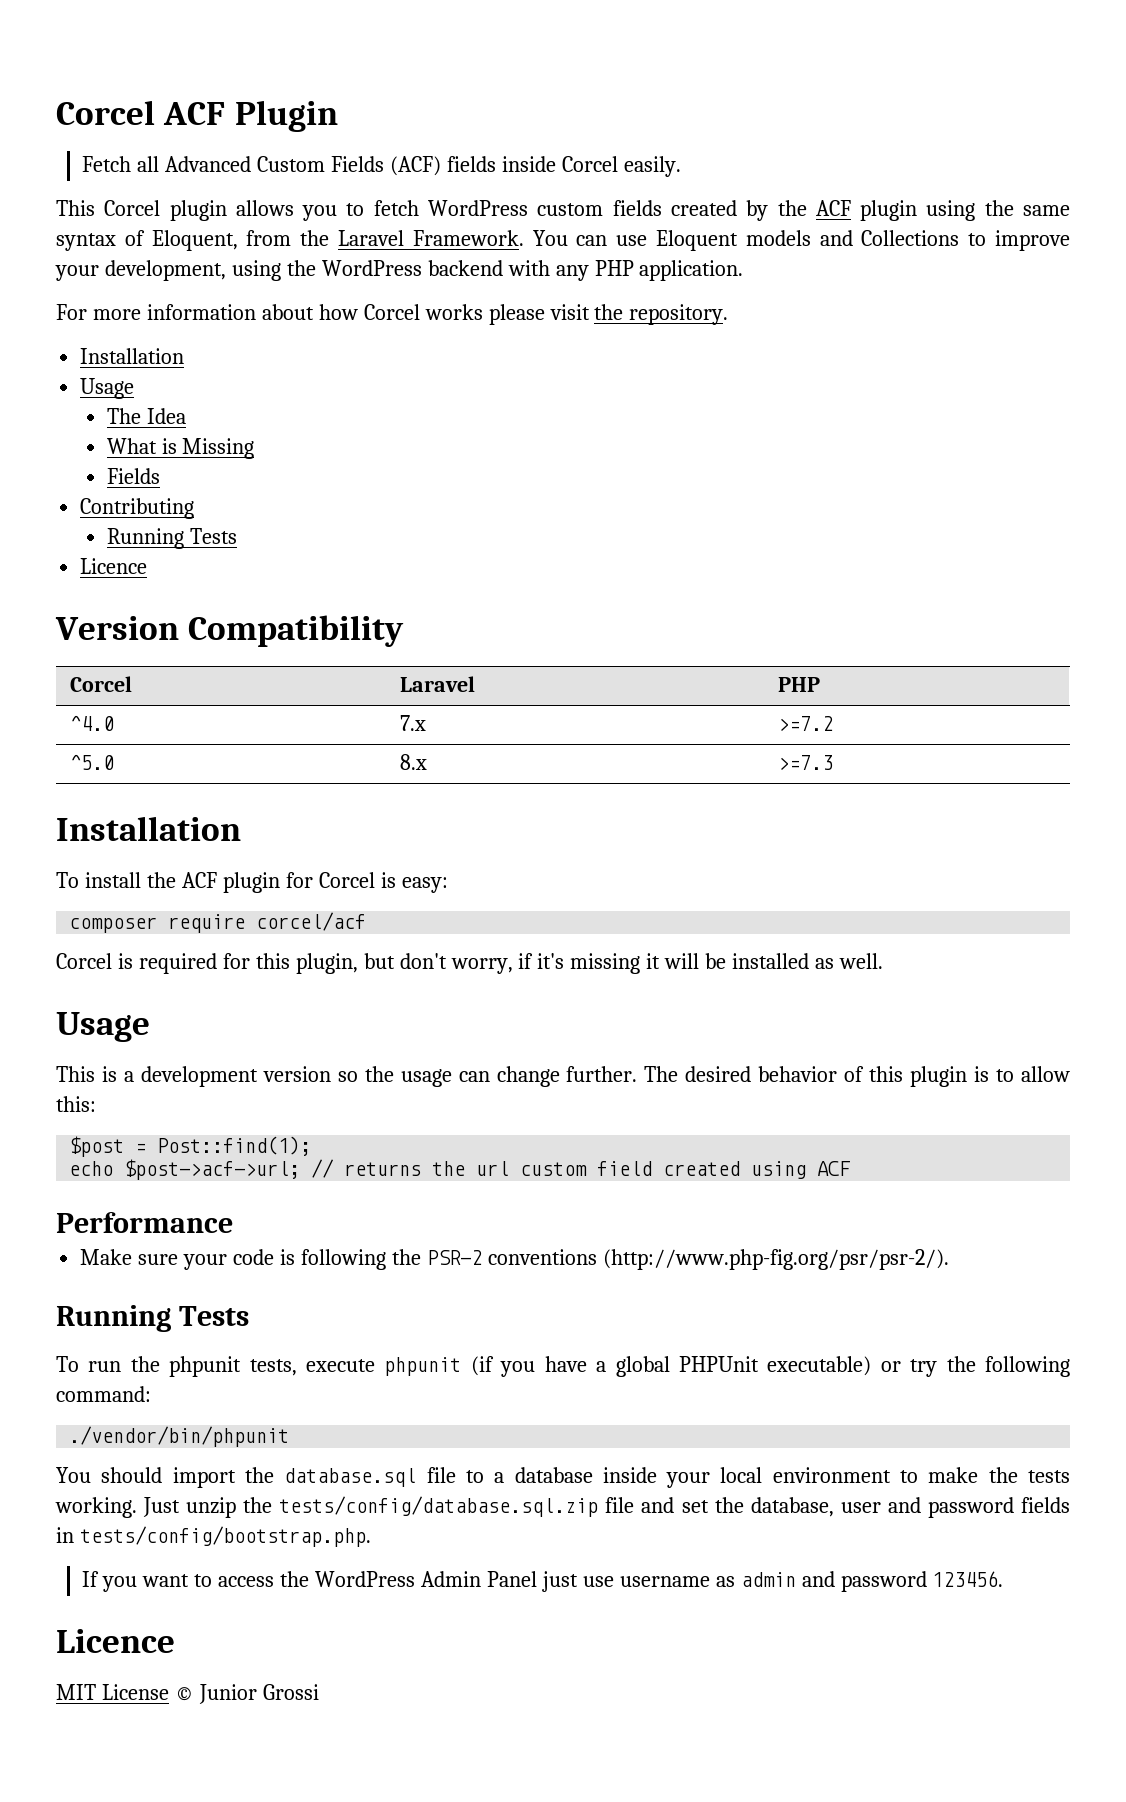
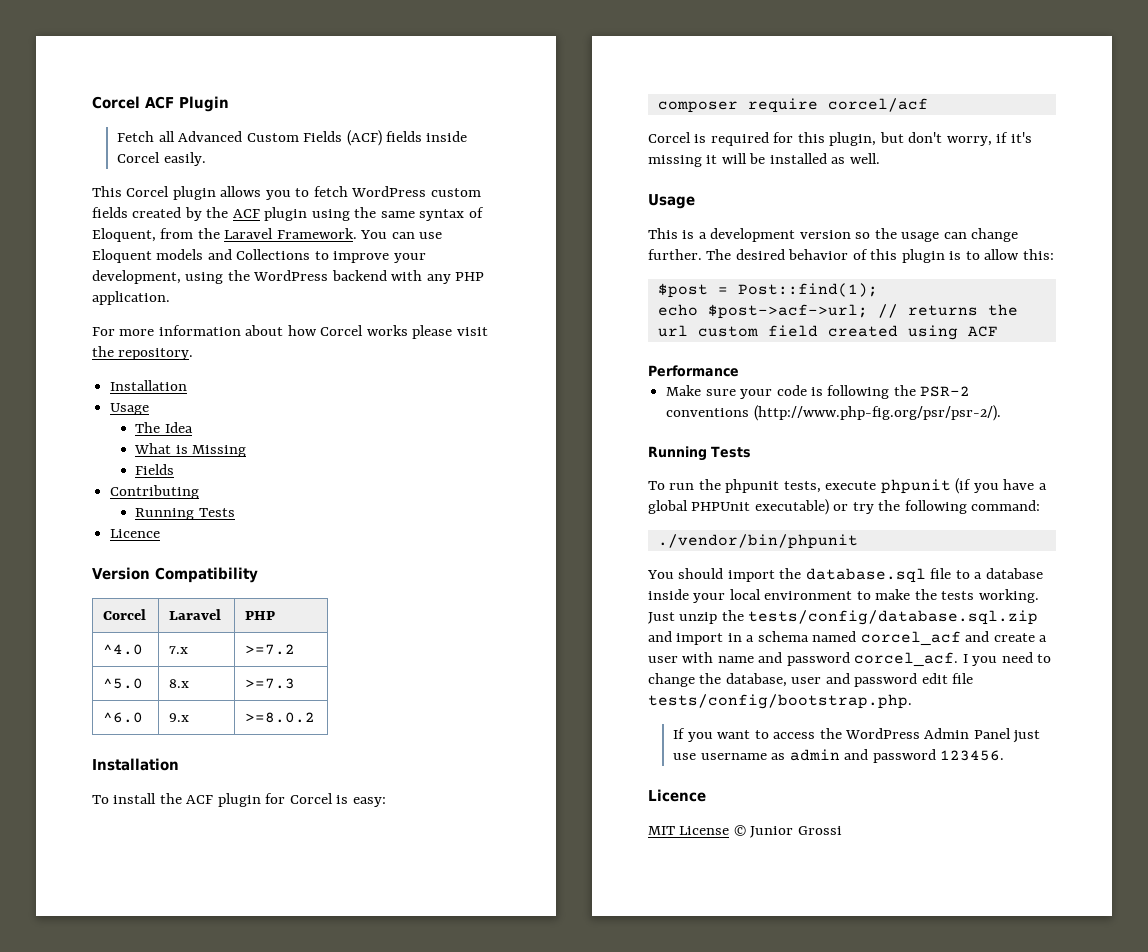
(833, 762) none -> [103,712,144,723] [169,713,190,722] [245,712,316,723] // ^6.0 | 9.x | >=8.0.2
[605,1497,709,1513] file and set -> [648,631,1048,646] [648,652,1052,667] [648,673,695,687] and import in a schema named corcel_acf and create a user with name and password corcel_acf. I you need to change
[1021,1497,1070,1513] [56,1527,74,1543] fields in -> [921,673,974,684] edit file

